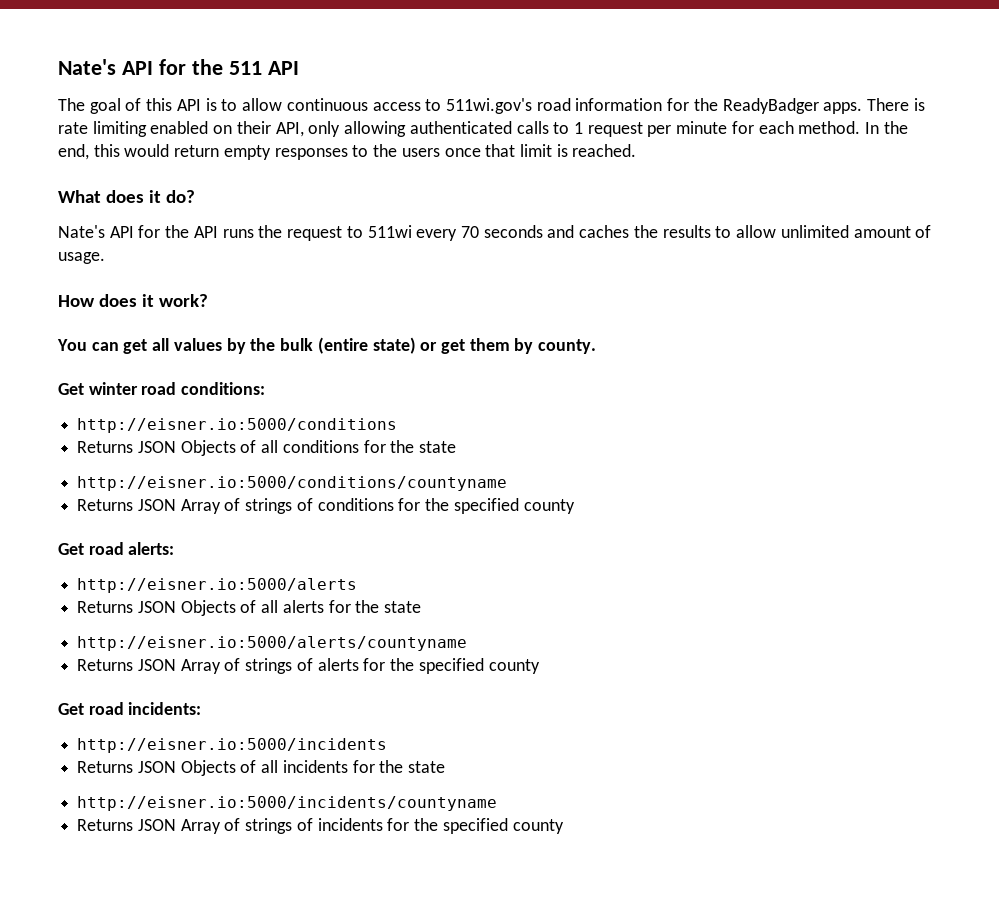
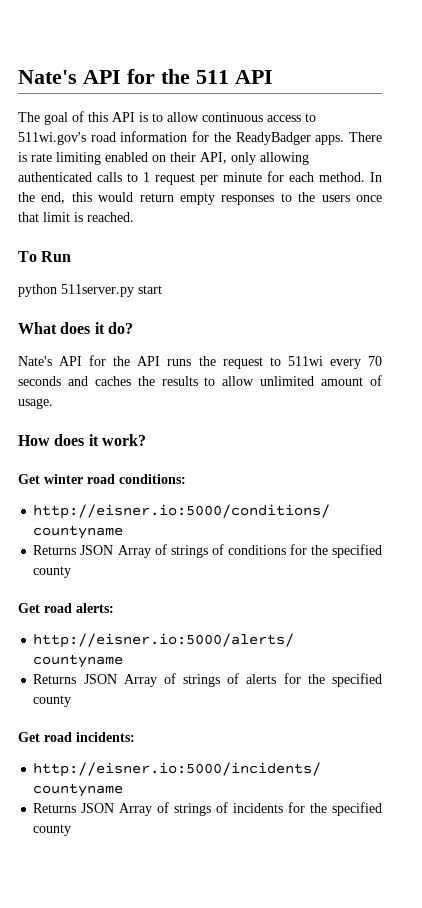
(637, 150) none -> [18,251,72,262] [18,284,162,297] // To Run // python 511server.py start
[57,337,597,354] [58,382,266,395] [77,418,398,433] [77,440,457,456] You can get all values by the bulk (entire state) or get them by county. // Get winter road conditions: // http://eisner.io:5000/conditions // Returns JSON Objects of all conditions for the state -> [18,474,186,484] Get winter road conditions:
[77,578,358,593] [77,600,422,616] // http://eisner.io:5000/alerts // Returns JSON Objects of all alerts for the state -> (114, 608) none
[77,738,388,753] [77,760,446,776] // http://eisner.io:5000/incidents // Returns JSON Objects of all incidents for the state -> (135, 737) none

